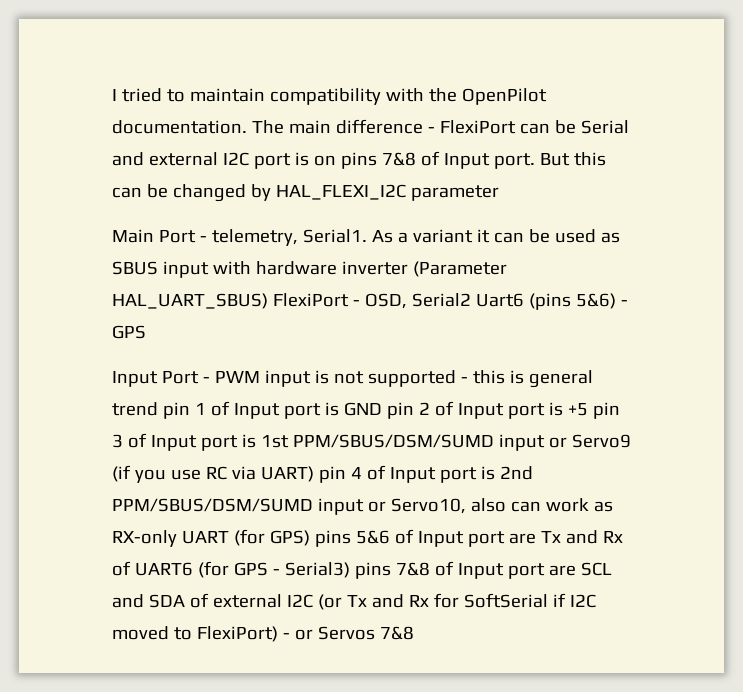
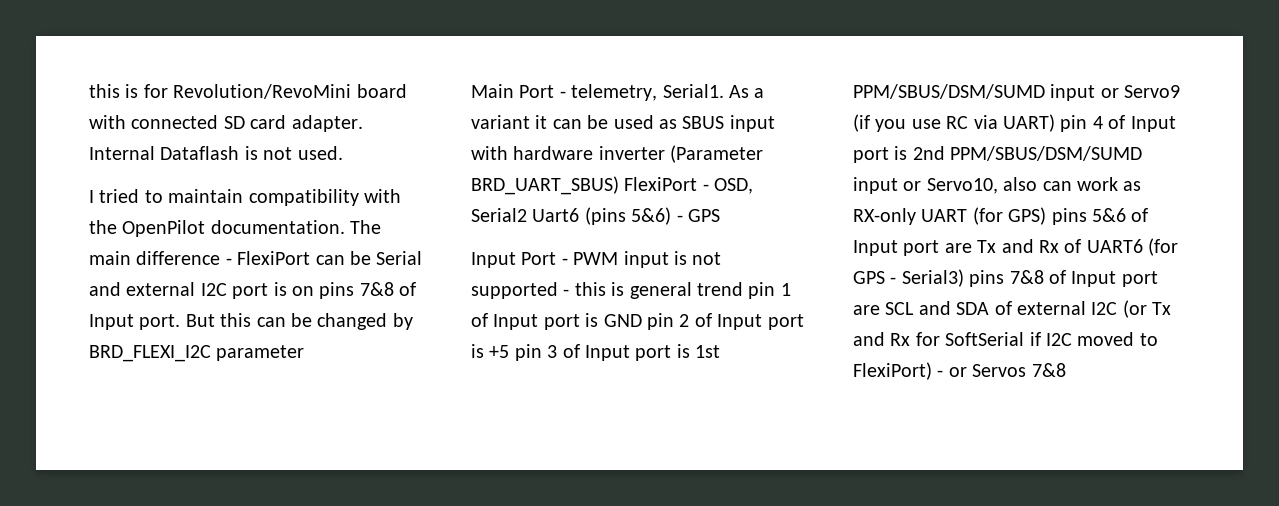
(112, 95) none -> [89,84,407,99] [89,115,363,132] [89,146,343,160] this is for Revolution/RevoMini board with connected SD card adapter. Internal Dataflash is not used. //
[275,184,406,200] HAL_FLEXI_I2C -> [89,345,211,362] BRD_FLEXI_I2C
[112,293,268,309] HAL_UART_SBUS) -> [471,176,619,195] BRD_UART_SBUS)

